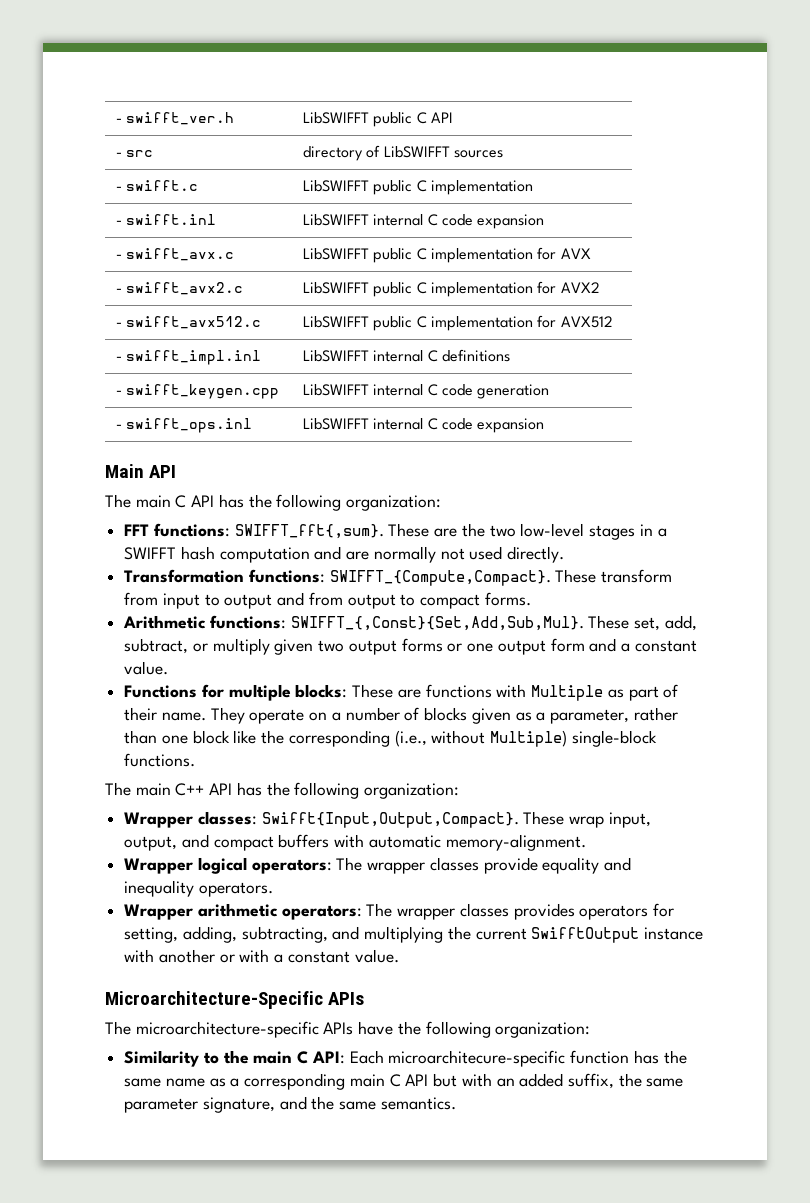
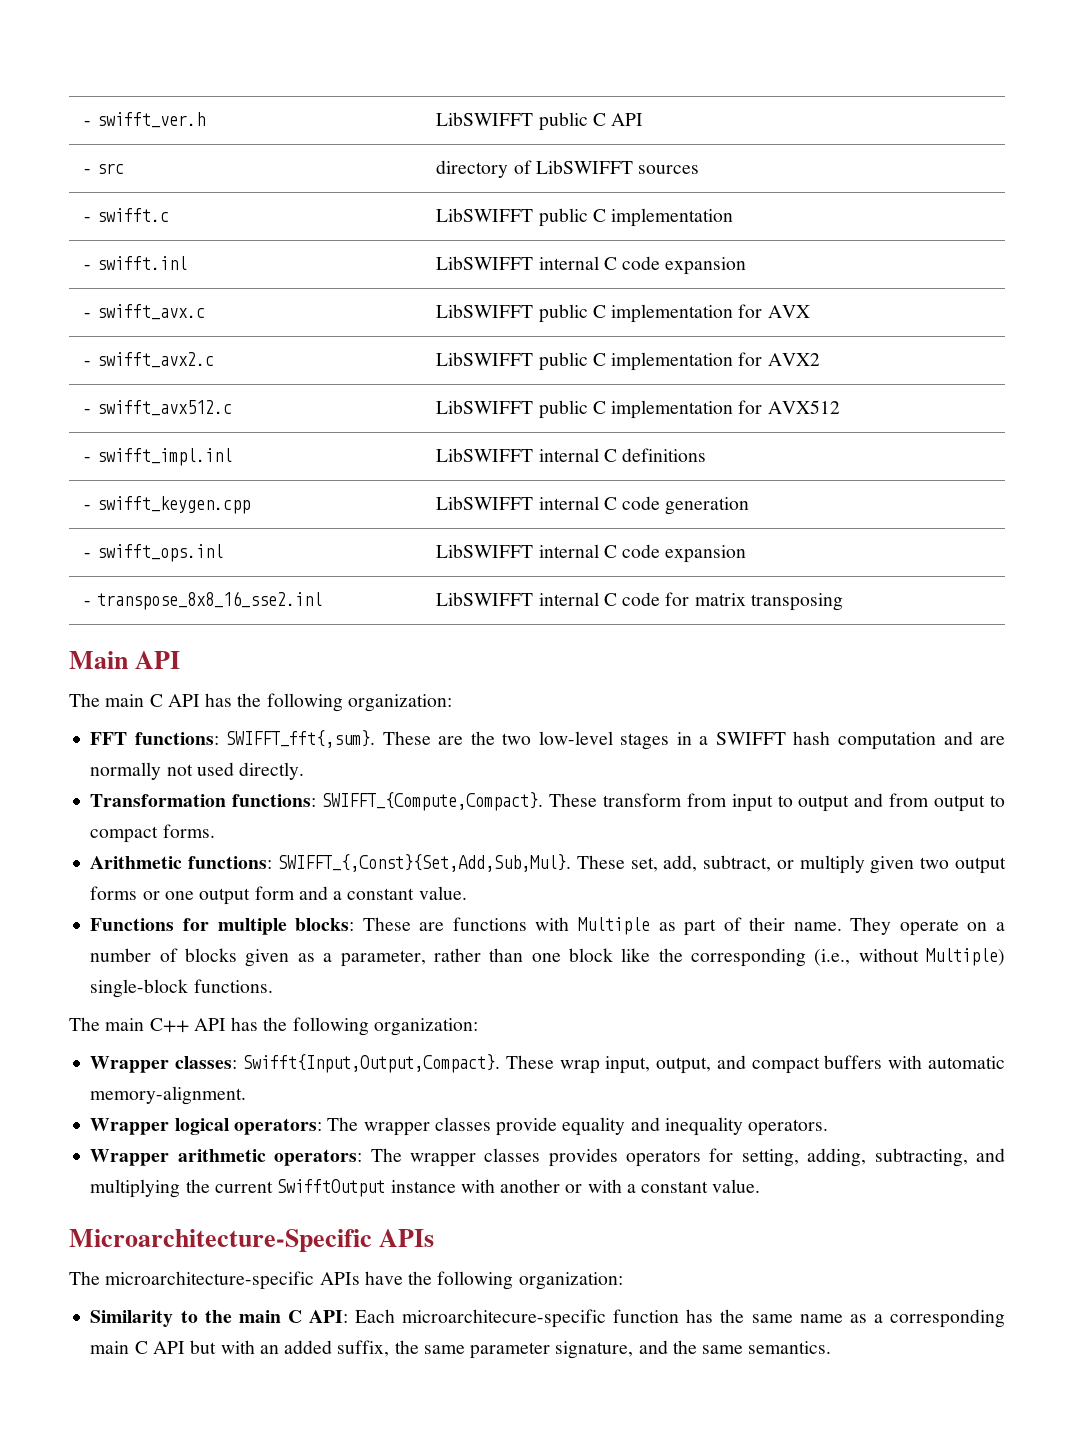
(545, 425) none -> [84,591,322,610] [436,592,843,611] // - transpose_8x8_16_sse2.inl | LibSWIFFT internal C code for matrix transposing

